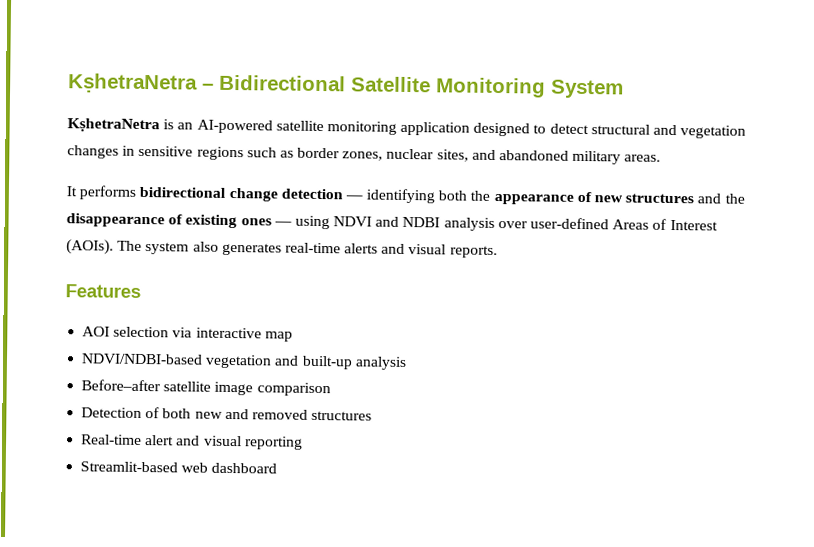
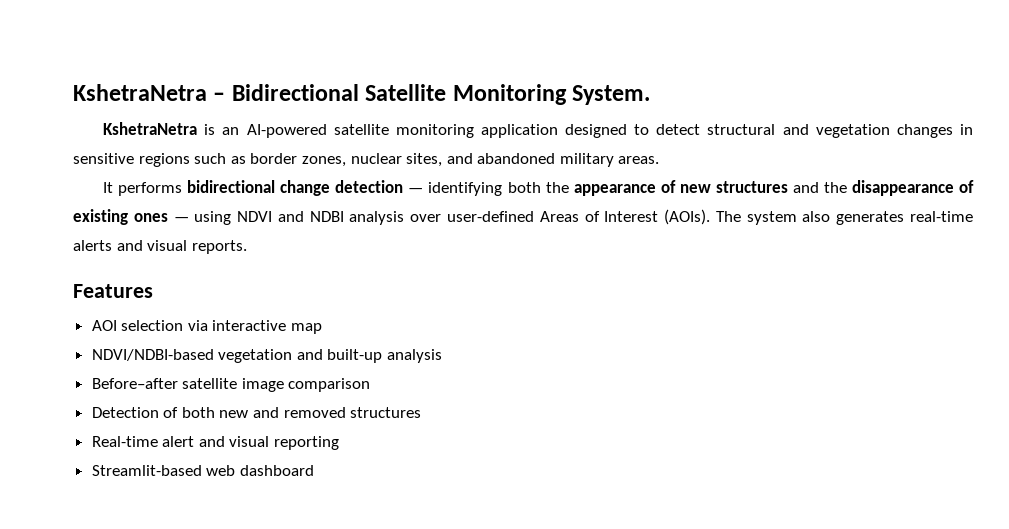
[68,73,198,94] KṣhetraNetra -> [73,84,207,101] KshetraNetra
[551,79,624,99] [67,118,160,133] System // KṣhetraNetra -> [572,85,651,105] [103,122,198,135] System. // KshetraNetra

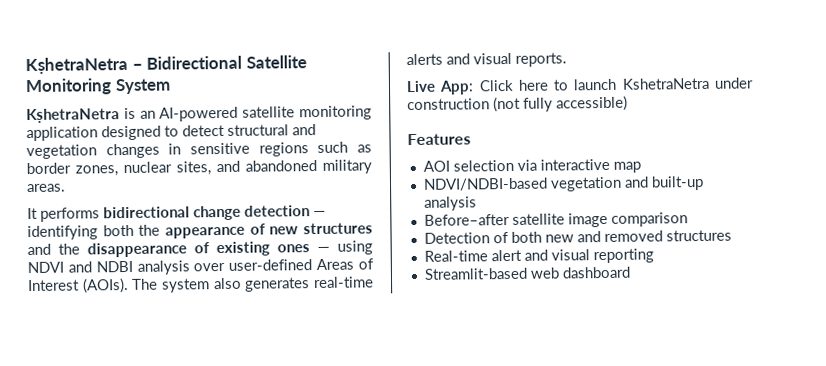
[73,84,207,101] KshetraNetra -> [25,56,128,75] KṣhetraNetra
[572,85,651,105] [103,122,198,135] System. // KshetraNetra -> [114,78,171,95] [26,108,120,124] System // KṣhetraNetra
(247, 247) none -> [406,77,754,95] [407,95,628,113] // Live App: Click here to launch KshetraNetra under construction (not fully accessible)

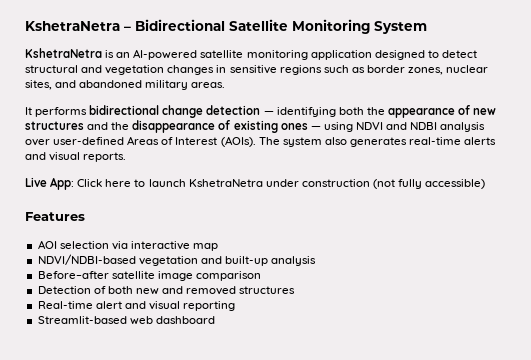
[25,56,128,75] KṣhetraNetra -> [25,21,120,31] KshetraNetra
[26,108,120,124] KṣhetraNetra -> [25,48,102,58] KshetraNetra

